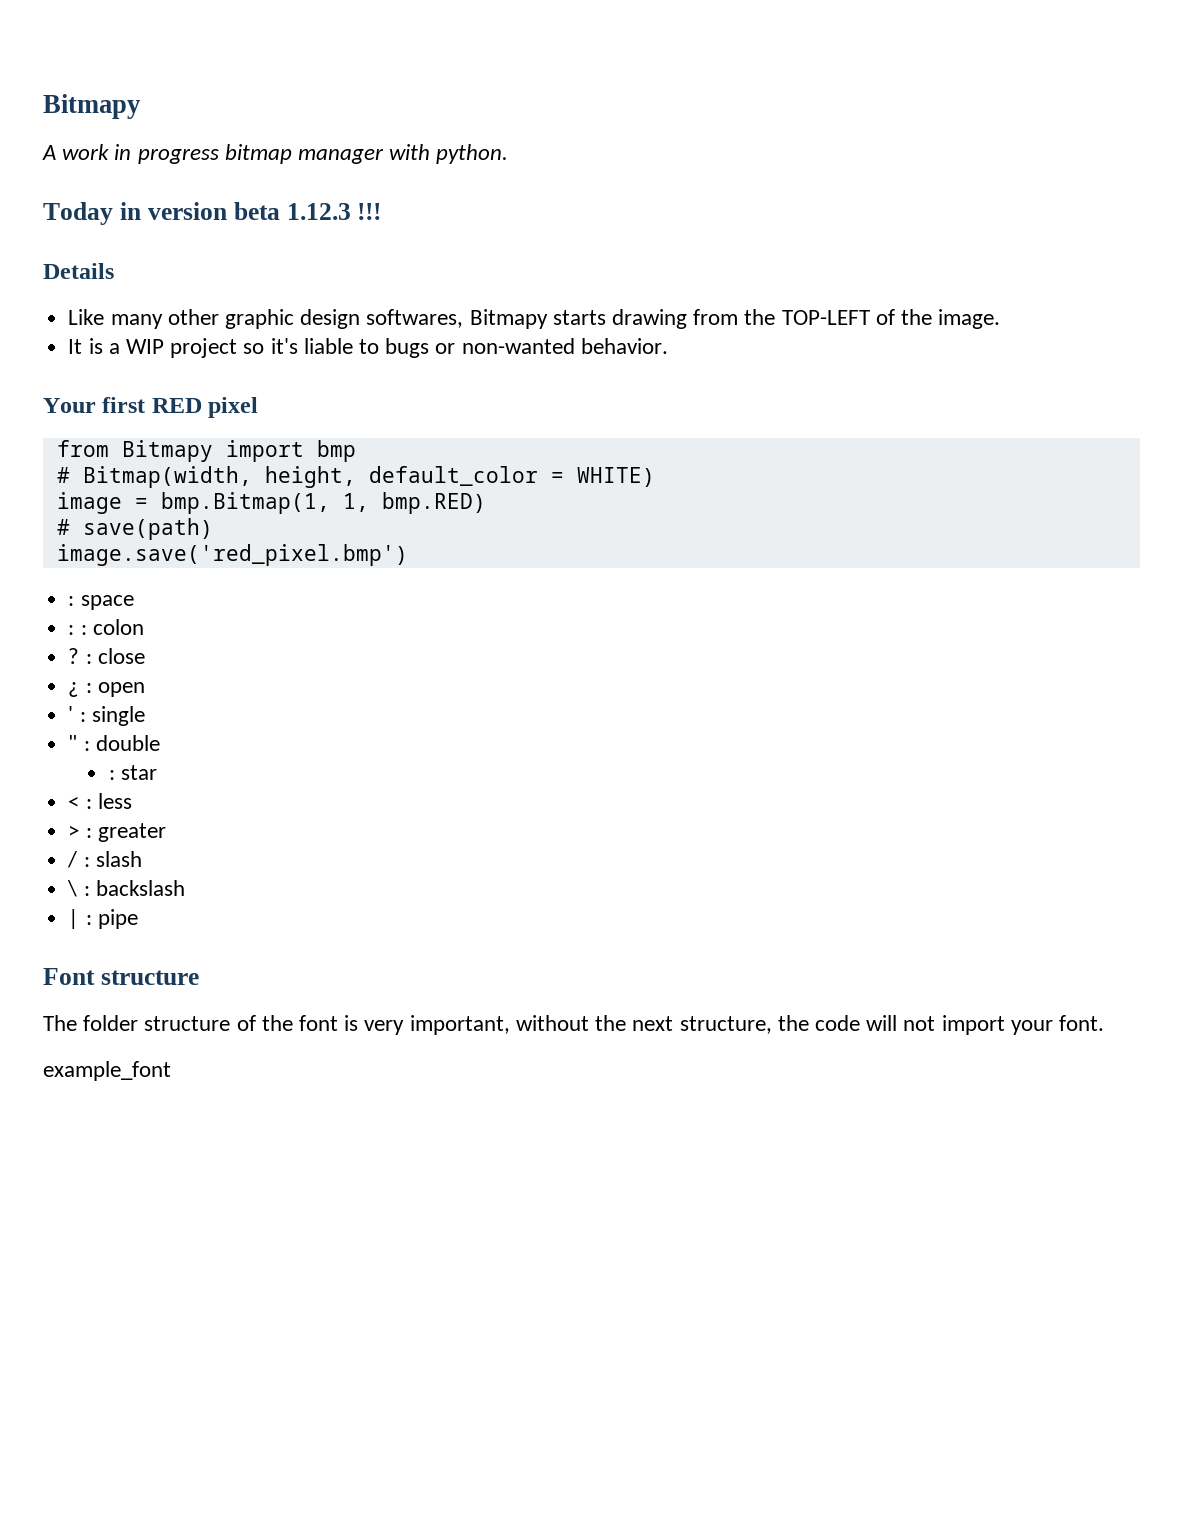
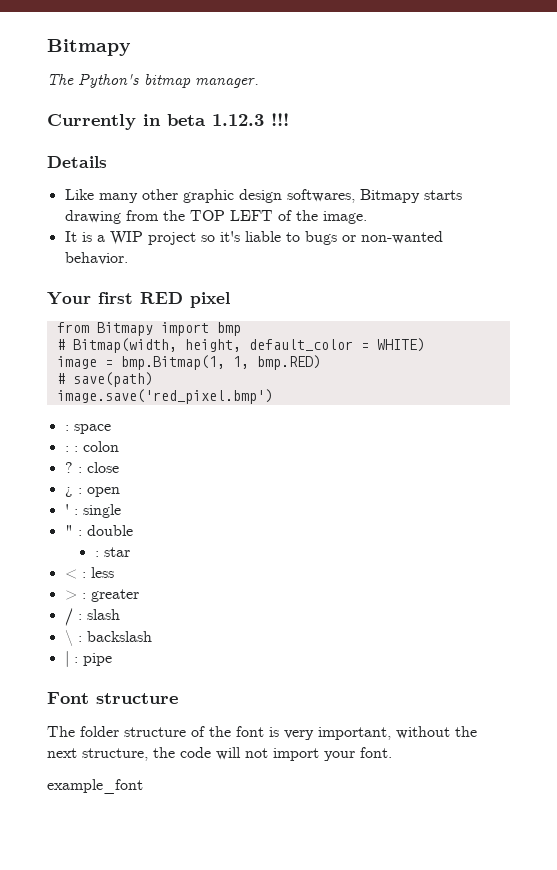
[42,144,509,164] [43,202,227,225] A work in progress bitmap manager with python. // Today in version -> [47,73,259,88] [47,114,161,130] The Python's bitmap manager. // Currently in
[781,310,870,325] TOP-LEFT -> [189,210,273,221] TOP LEFT

